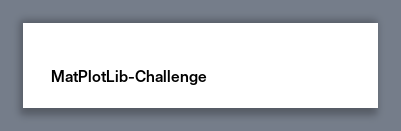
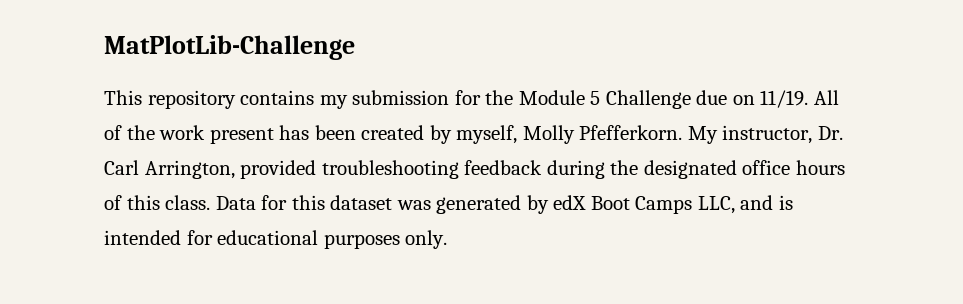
(207, 77) none -> [104,90,839,109] [104,125,843,144] [104,160,845,179] [104,195,794,214] [104,230,448,249] // This repository contains my submission for the Module 5 Challenge due on 11/19. All of the work present has been created by myself, Molly Pfefferkorn. My instructor, Dr. Carl Arrington, provided troubleshooting feedback during the designated office hours of this class. Data for this dataset was generated by edX Boot Camps LLC, and is intended for educational purposes only.

